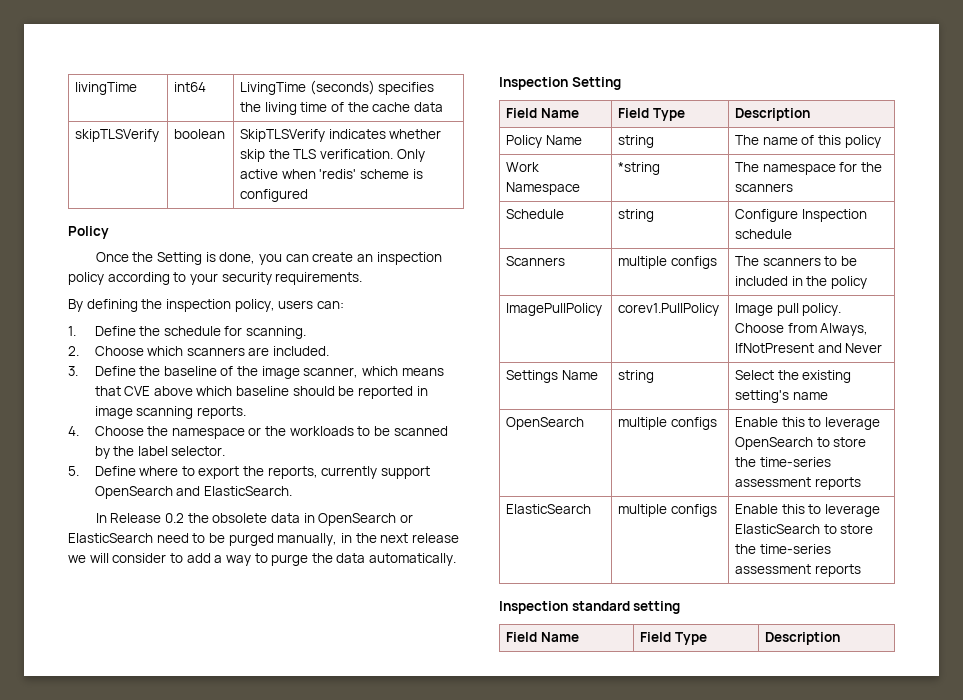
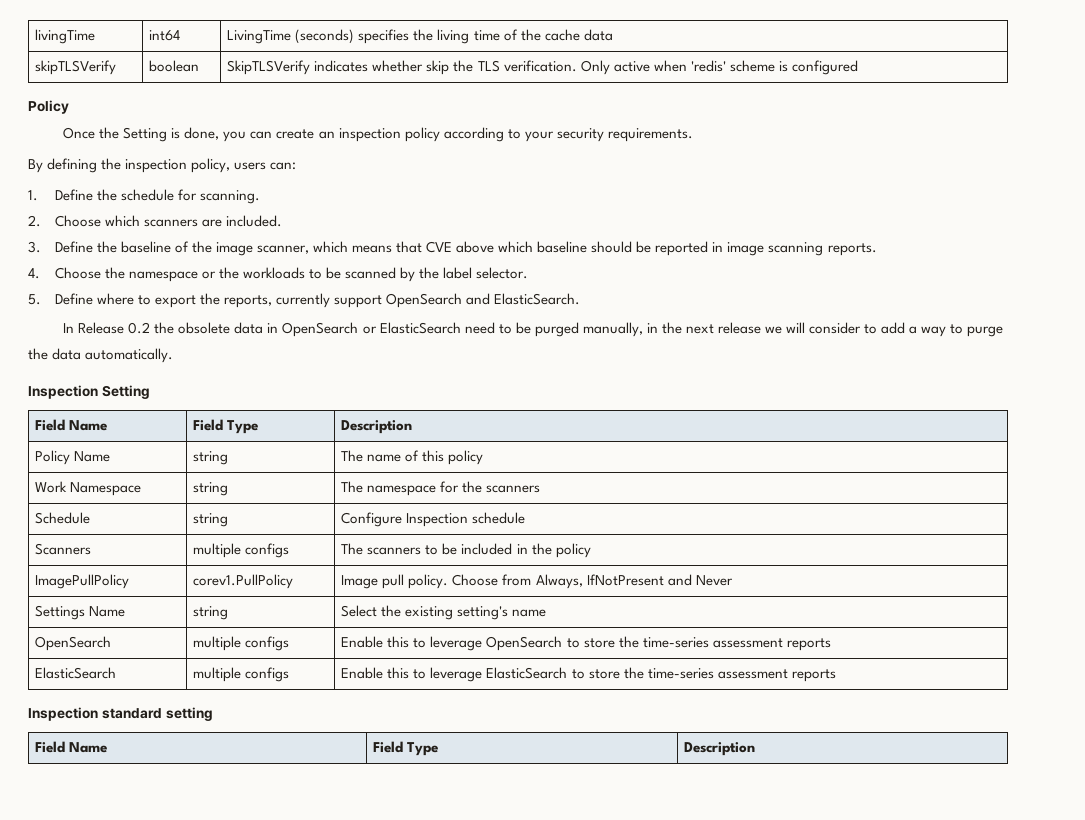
[618,162,661,175] *string -> [193,482,229,496] string

